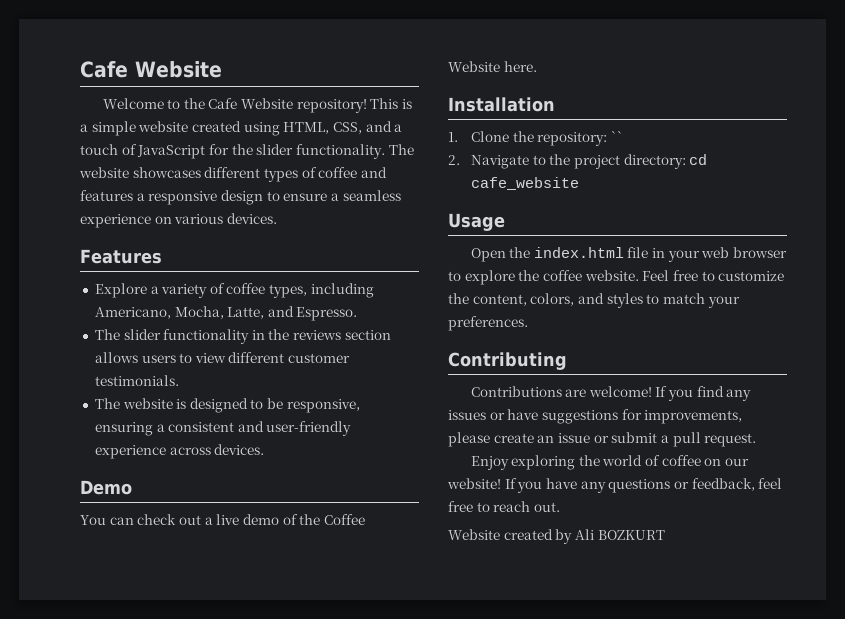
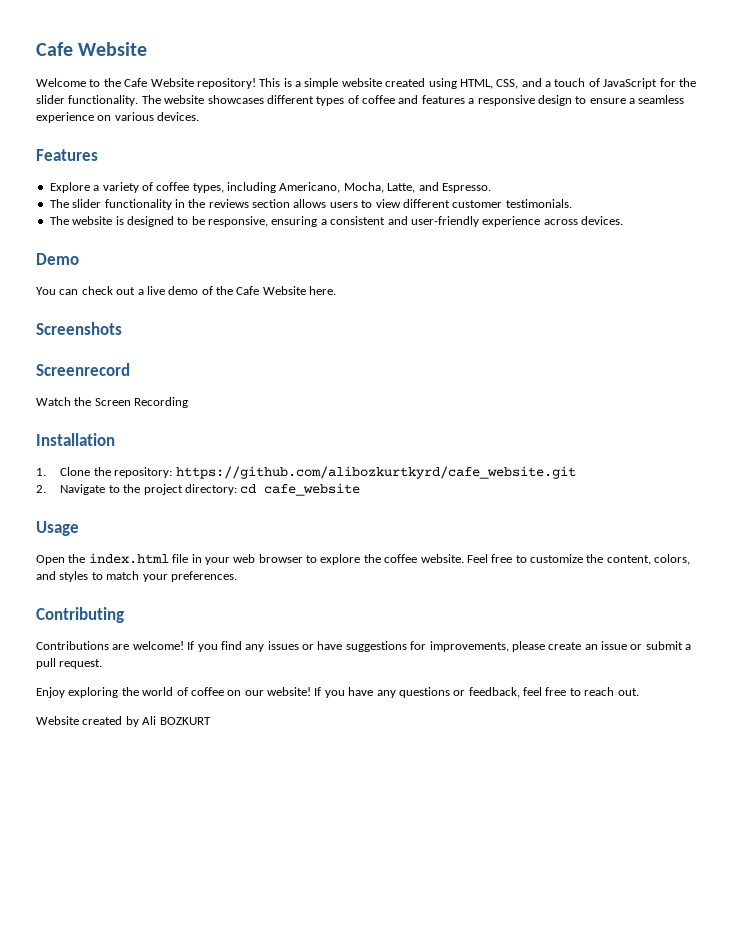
[323,514,365,525] Coffee -> [236,286,260,295] Cafe
(537, 66) none -> [36,322,122,335] [36,363,130,376] [36,397,189,408] // Screenshots // Screenrecord // Watch the Screen Recording
[610,131,623,142] `` -> [175,466,576,479] https://github.com/alibozkurtkyrd/cafe_website.git

